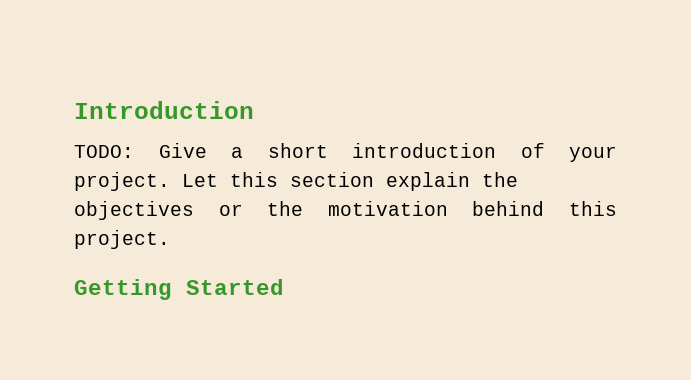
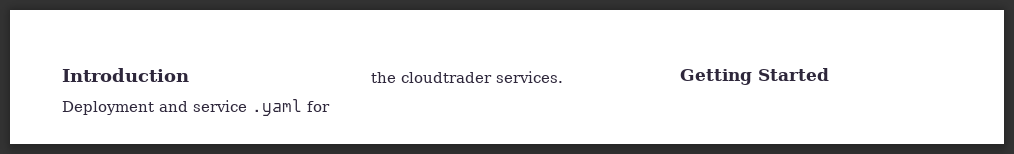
[74,143,617,162] [74,172,518,191] [74,201,617,220] [74,230,170,249] TODO: Give a short introduction of your project. Let this section explain the objectives or the motivation behind this project. -> [62,99,330,116] [371,71,563,83] Deployment and service .yaml for the cloudtrader services.

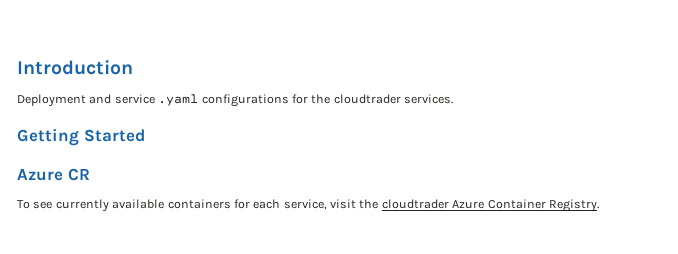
(302, 107) none -> [201,94,289,107] configurations
(829, 74) none -> [17,168,90,181] [17,199,599,212] // Azure CR // To see currently available containers for each service, visit the cloudtrader Azure Container Registry.

